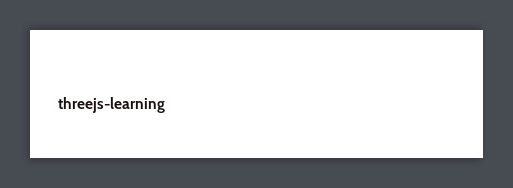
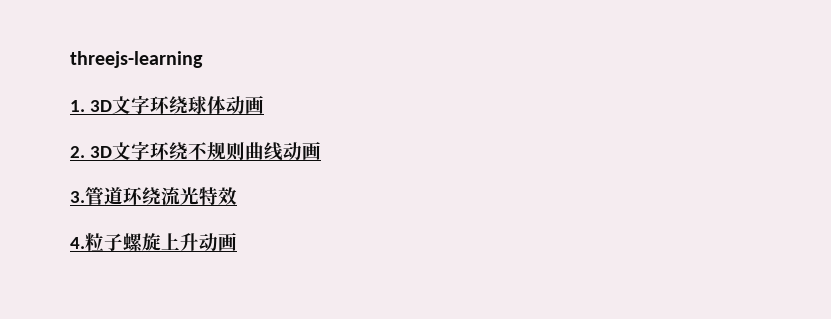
(165, 105) none -> [70,95,264,114] [70,141,321,161] [70,187,237,205] [70,233,237,252] // 1. 3D文字环绕球体动画 // 2. 3D文字环绕不规则曲线动画 // 3.管道环绕流光特效 // 4.粒子螺旋上升动画

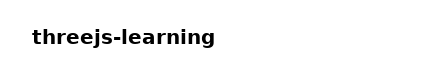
[70,95,264,114] [70,141,321,161] [70,187,237,205] [70,233,237,252] // 1. 3D文字环绕球体动画 // 2. 3D文字环绕不规则曲线动画 // 3.管道环绕流光特效 // 4.粒子螺旋上升动画 -> (215, 38) none

